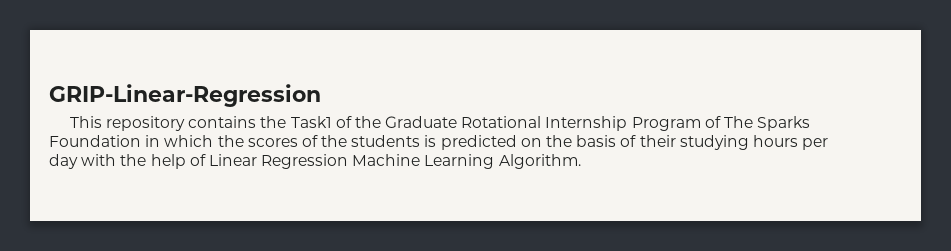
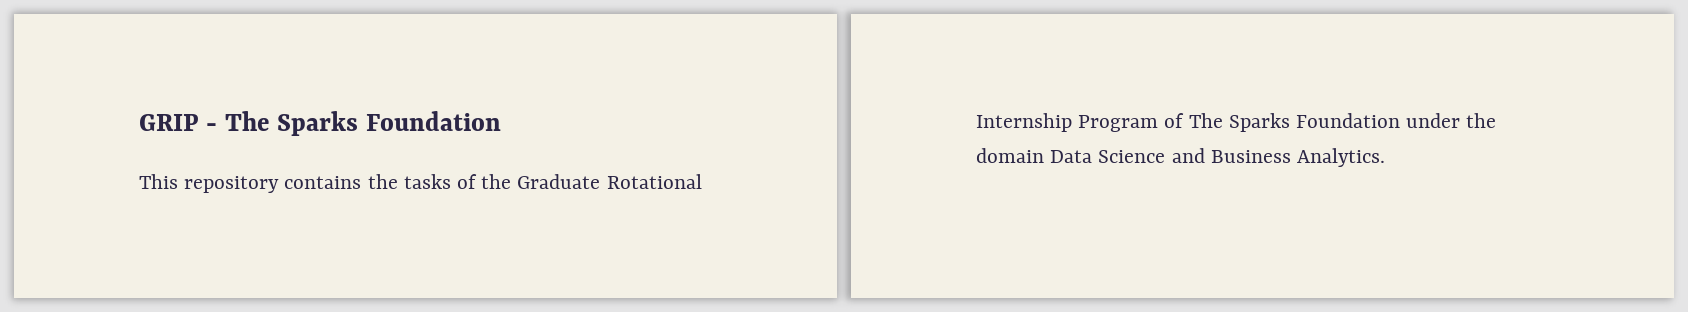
[49,84,321,107] GRIP-Linear-Regression -> [139,111,502,136] GRIP - The Sparks Foundation
[290,116,332,128] Task1 -> [403,174,451,189] tasks
[145,135,829,150] [49,154,581,169] in which the scores of the students is predicted on the basis of their studying hours per day with the help of Linear Regression Machine Learning Algorithm. -> [1406,113,1497,128] [976,148,1386,167] under the domain Data Science and Business Analytics.

